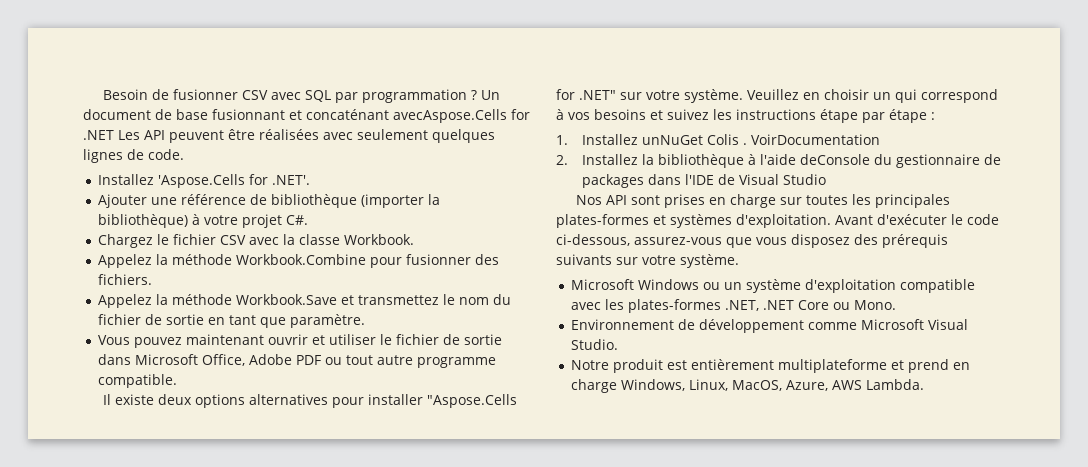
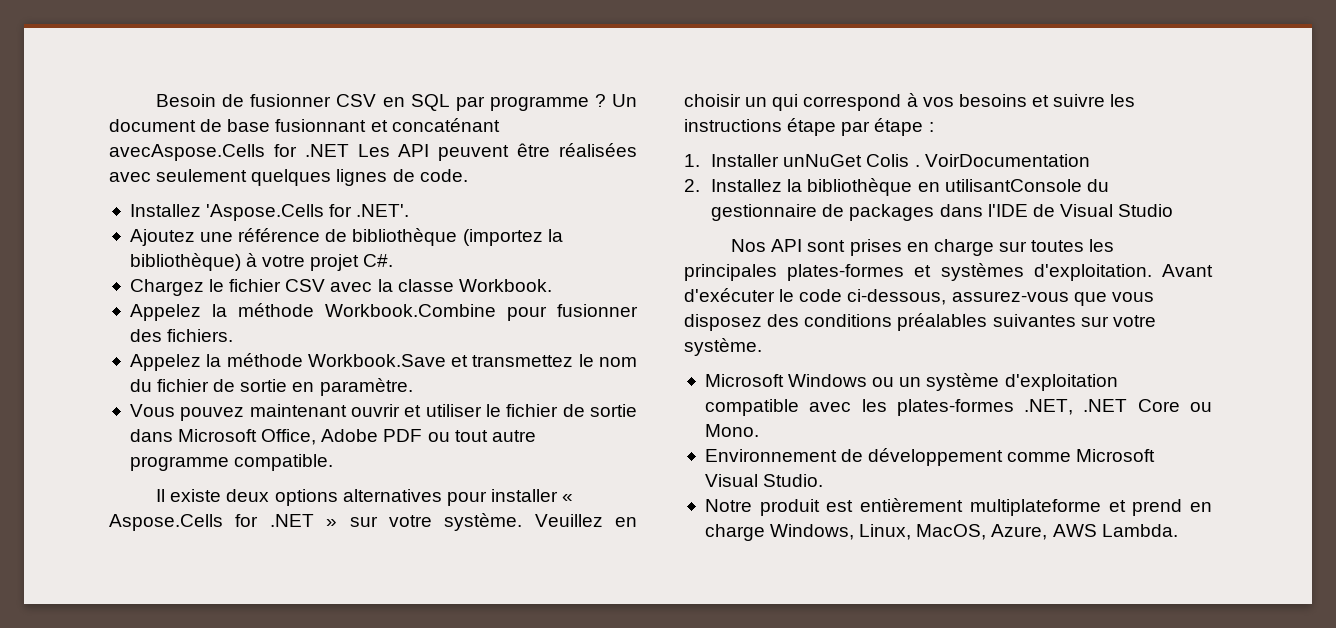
[270,92,301,100] avec -> [382,97,405,107] en
[361,89,467,103] programmation -> [489,96,589,111] programme
[98,194,148,208] Ajouter -> [129,229,195,246] Ajoutez
[361,194,425,208] (importer -> [462,229,543,246] (importez
[229,315,287,328] tant que -> (315, 387) none
[426,394,517,408] [556,89,616,100] "Aspose.Cells for .NET" -> [562,494,574,502] [109,514,338,531] « Aspose.Cells for .NET »
[667,109,709,120] suivez -> [1053,94,1106,107] suivre
[582,134,639,145] Installez -> [711,154,780,167] Installer
[748,154,871,165] à l'aide deConsole -> [917,179,1082,192] en utilisantConsole
[882,234,948,248] [556,254,612,265] prérequis suivants -> [804,313,1076,331] conditions préalables suivantes

